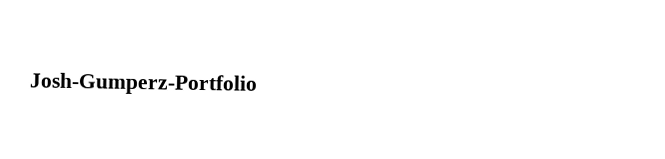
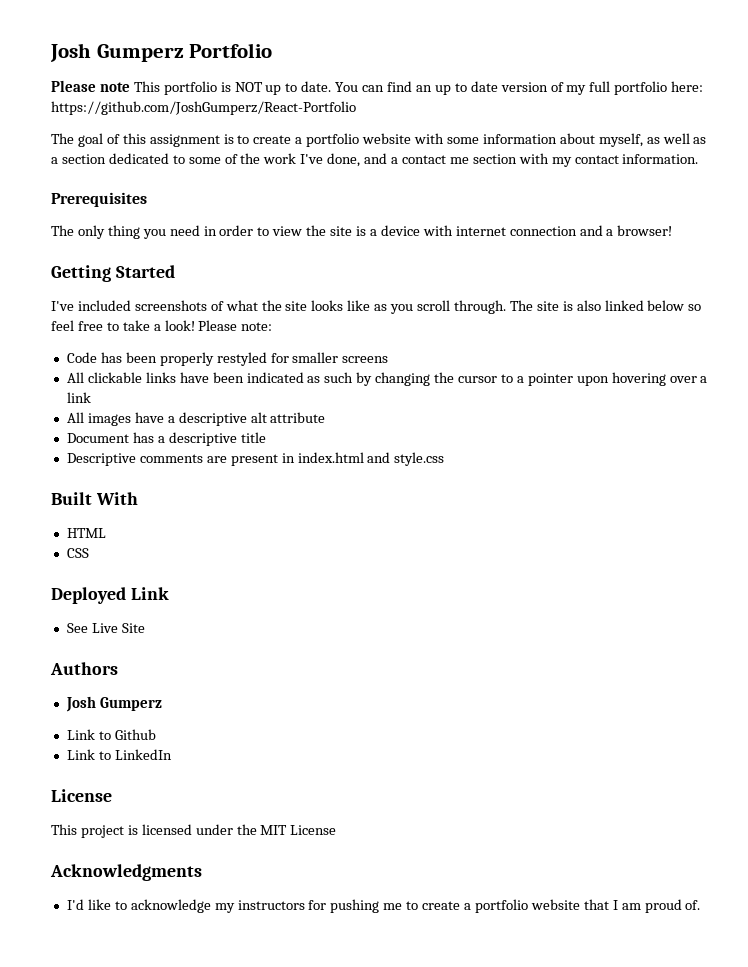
[29,72,258,96] Josh-Gumperz-Portfolio -> [50,43,273,62] [51,80,704,95] [51,101,356,115] [51,133,707,147] [51,153,699,167] [51,192,147,207] [51,225,673,239] [51,265,175,282] [51,300,702,314] [51,320,273,331] [66,352,389,366] [66,372,708,386] [66,392,91,403] [66,412,326,426] [66,432,266,446] [66,452,445,466] [51,492,138,505] [66,528,106,538] [66,548,89,558] [51,587,169,604] [66,623,145,633] [50,662,118,675] [65,696,162,712] [66,729,156,740] [66,749,172,760] [51,789,112,802] [51,824,337,838] [50,864,202,881] [66,899,701,913] Josh Gumperz Portfolio // Please note This portfolio is NOT up to date. You can find an up to date version of my full portfolio here: https://github.com/JoshGumperz/React-Portfolio // The goal of this assignment is to create a portfolio website with some information about myself, as well as a section dedicated to some of the work I've done, and a contact me section with my contact information. // Prerequisites // The only thing you need in order to view the site is a device with internet connection and a browser! // Getting Started // I've included screenshots of what the site looks like as you scroll through. The site is also linked below so feel free to take a look! Please note: // Code has been properly restyled for smaller screens // All clickable links have been indicated as such by changing the cursor to a pointer upon hovering over a link // All images have a descriptive alt attribute // Document has a descriptive title // Descriptive comments are present in index.html and style.css // Built With // HTML // CSS // Deployed Link // See Live Site // Authors // Josh Gumperz // Link to Github // Link to LinkedIn // License // This project is licensed under the MIT License // Acknowledgments // I'd like to acknowledge my instructors for pushing me to create a portfolio website that I am proud of.

